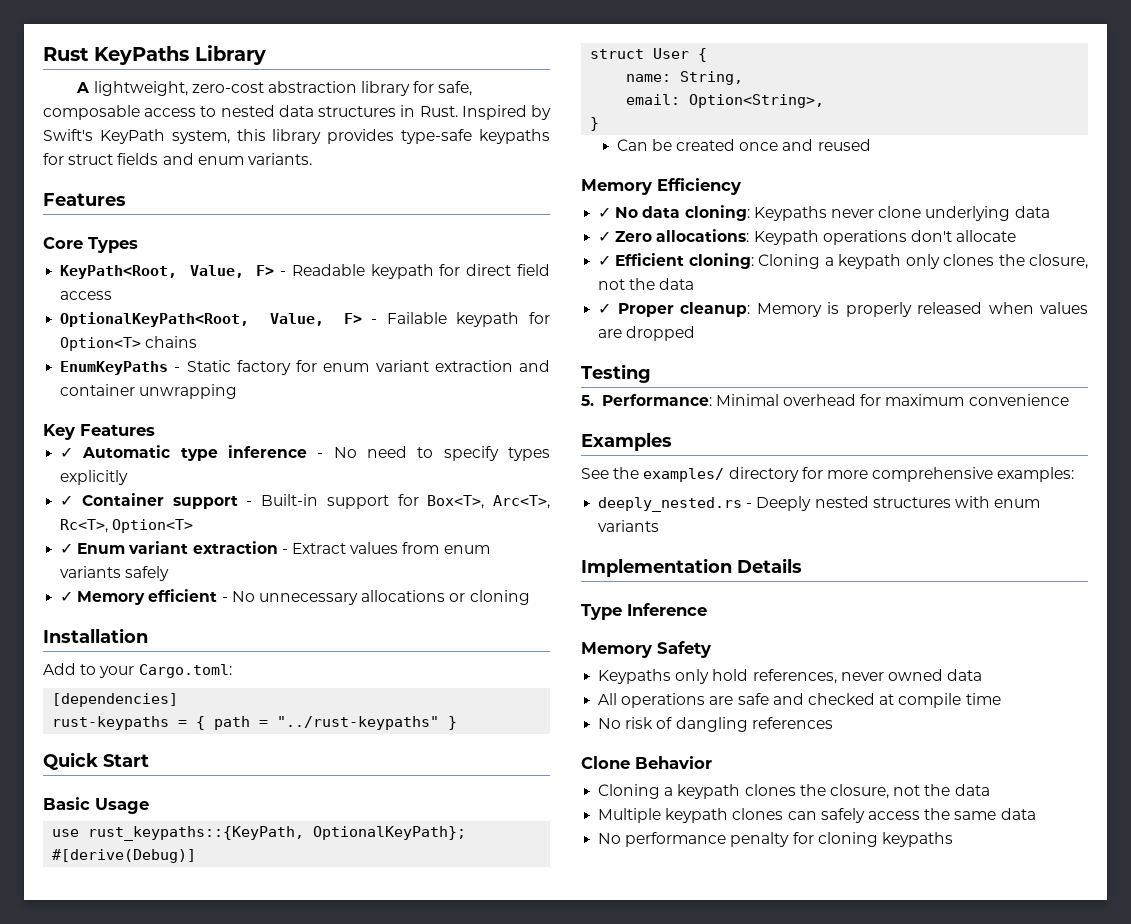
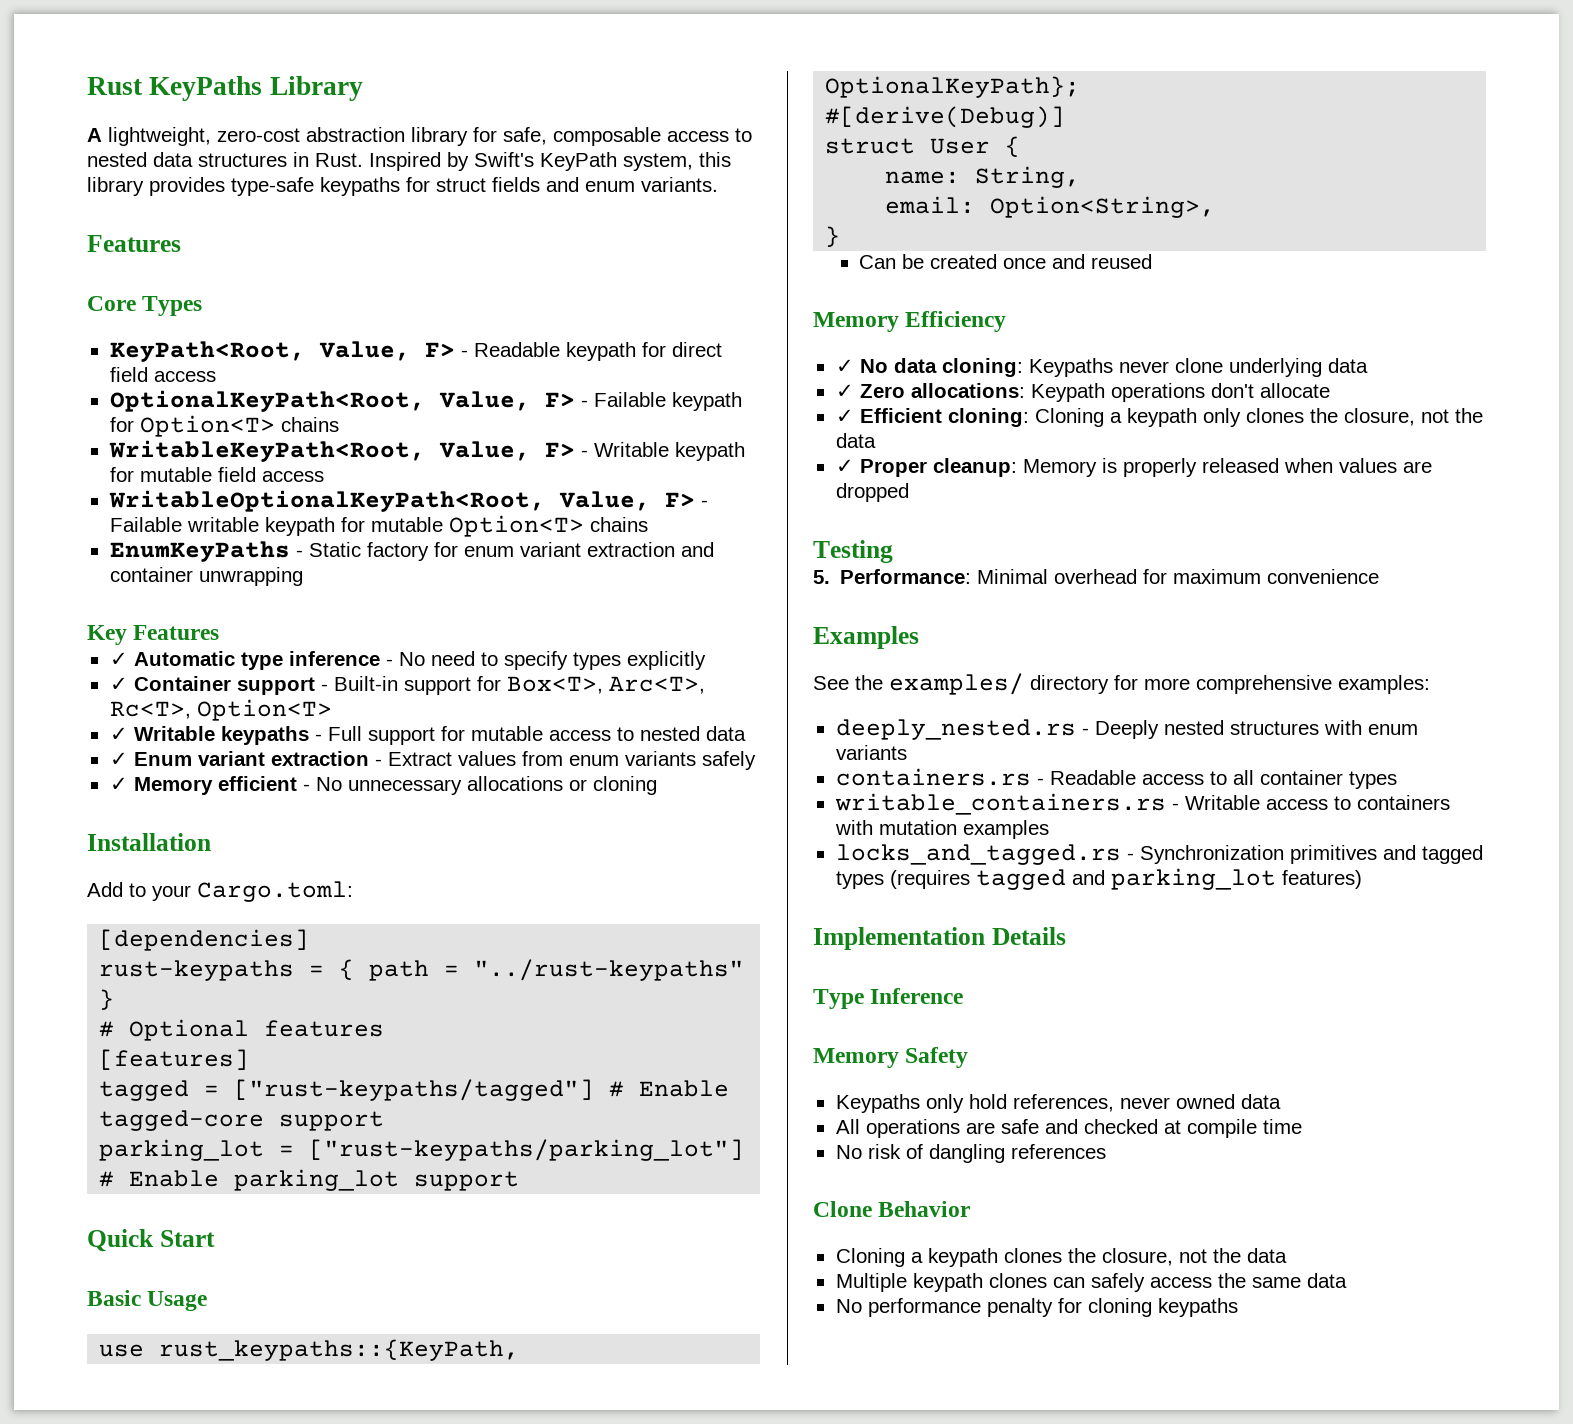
(198, 342) none -> [108,440,745,462] [109,467,324,482] [108,490,708,512] [109,515,648,537] // WritableKeyPath<Root, Value, F> - Writable keypath for mutable field access // WritableOptionalKeyPath<Root, Value, F> - Failable writable keypath for mutable Option<T> chains
(194, 526) none -> [109,726,746,745] // ✓ Writable keypaths - Full support for mutable access to nested data
(458, 723) none -> [99,1019,385,1041] [99,1049,250,1070] [99,1079,730,1101] [99,1110,385,1131] [99,1139,745,1161] [99,1169,520,1191] // # Optional features // [features] // tagged = ["rust-keypaths/tagged"] # Enable tagged-core support // parking_lot = ["rust-keypaths/parking_lot"] # Enable parking_lot support
(660, 526) none -> [835,768,1397,789] [834,793,1450,815] [834,820,1049,839] [835,844,1483,865] [835,868,1362,890] // containers.rs - Readable access to all container types // writable_containers.rs - Writable access to containers with mutation examples // locks_and_tagged.rs - Synchronization primitives and tagged types (requires tagged and parking_lot features)

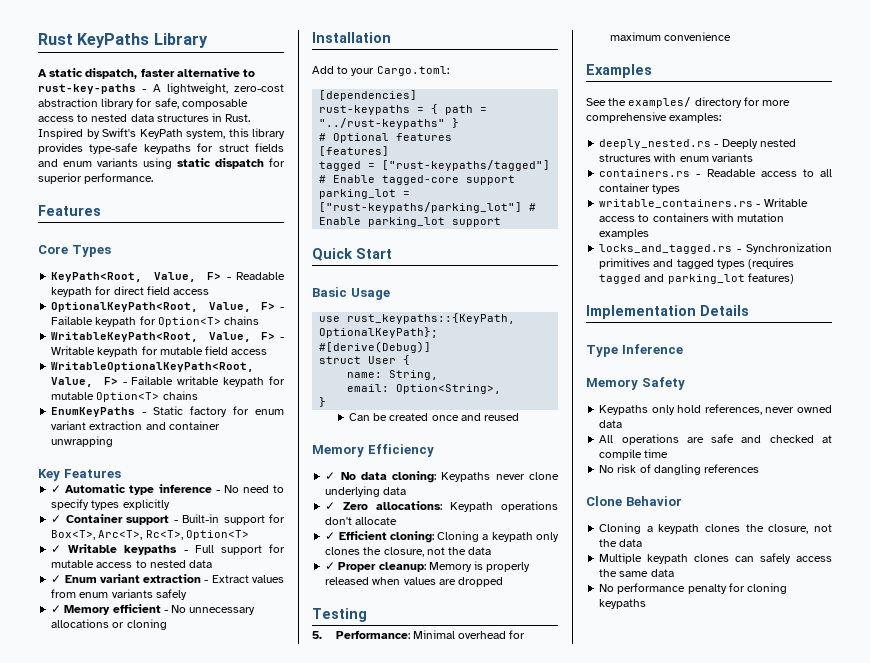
(102, 135) none -> [49,68,256,79] [38,84,161,94] static dispatch, faster alternative to rust-key-paths - A
[641,177,718,192] variants. -> [97,158,285,169] [38,173,154,184] variants using static dispatch for superior performance.

